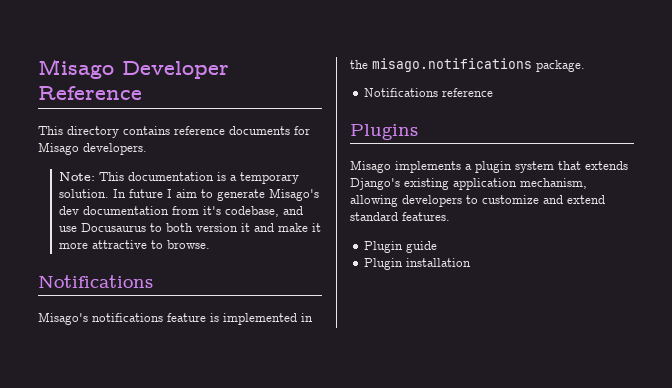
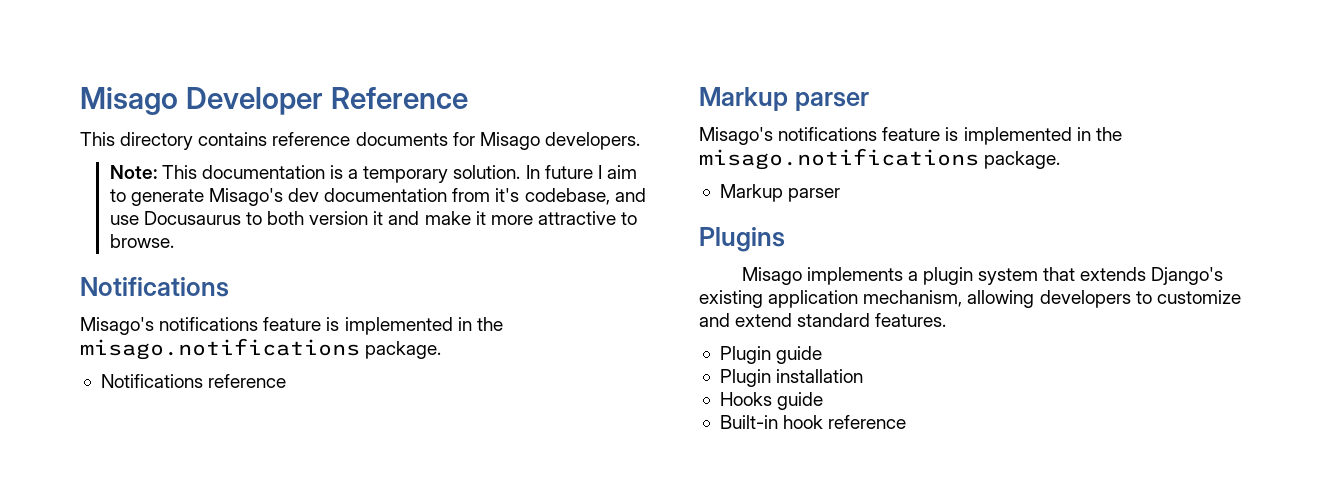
(494, 92) none -> [699,87,869,111] [699,127,1122,145] [699,148,1061,170] [719,184,841,202] // Markup parser // Misago's notifications feature is implemented in the misago.notifications package. // Markup parser
(472, 262) none -> [719,392,824,410] [719,415,907,429] // Hooks guide // Built-in hook reference

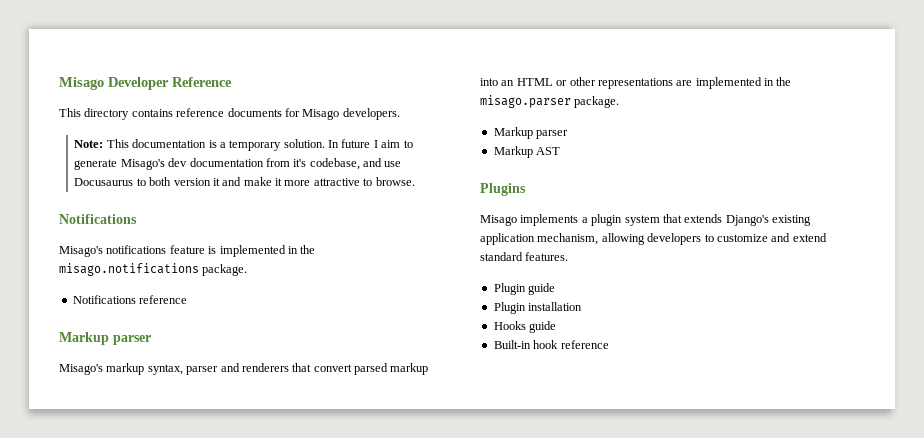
[778,127,1122,145] [699,148,979,170] notifications feature is implemented in the misago.notifications -> [106,363,429,375] [480,77,792,89] [480,95,571,108] markup syntax, parser and renderers that convert parsed markup into an HTML or other representations are implemented in the misago.parser
(841, 195) none -> [493,146,561,158] // Markup AST

